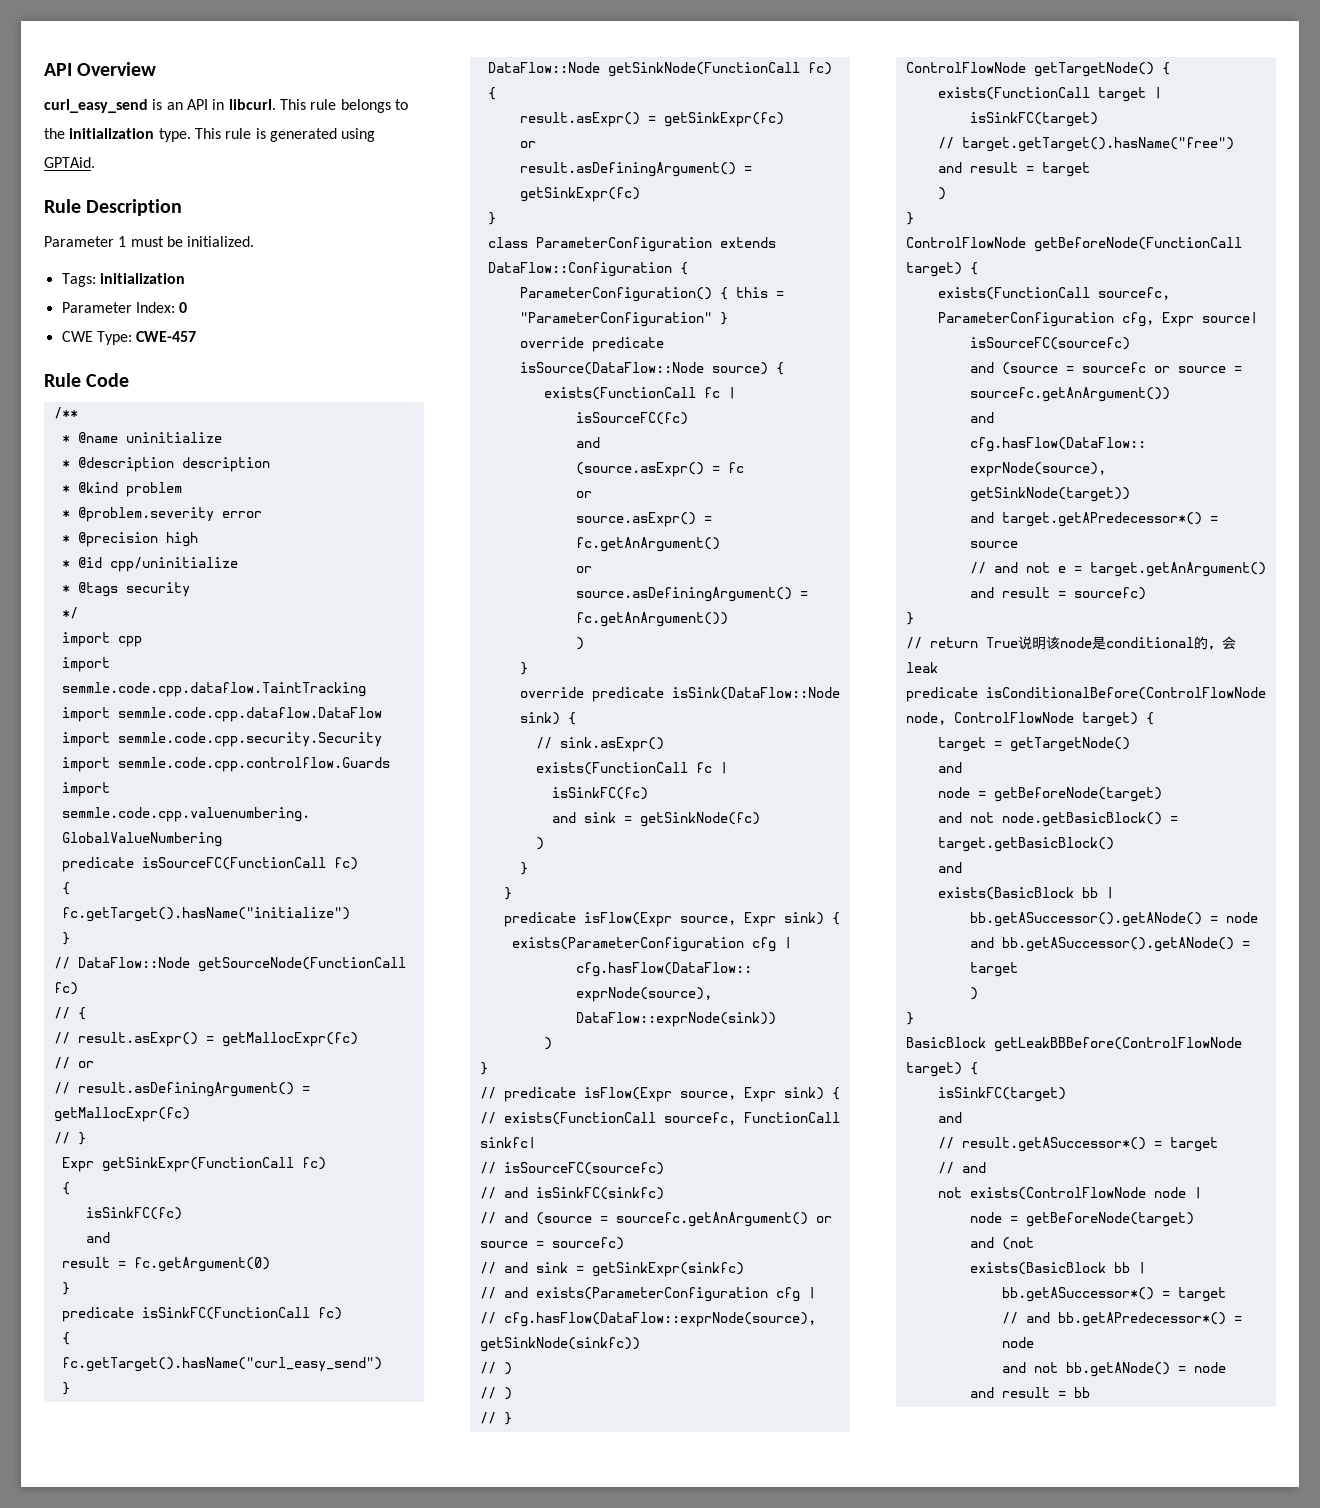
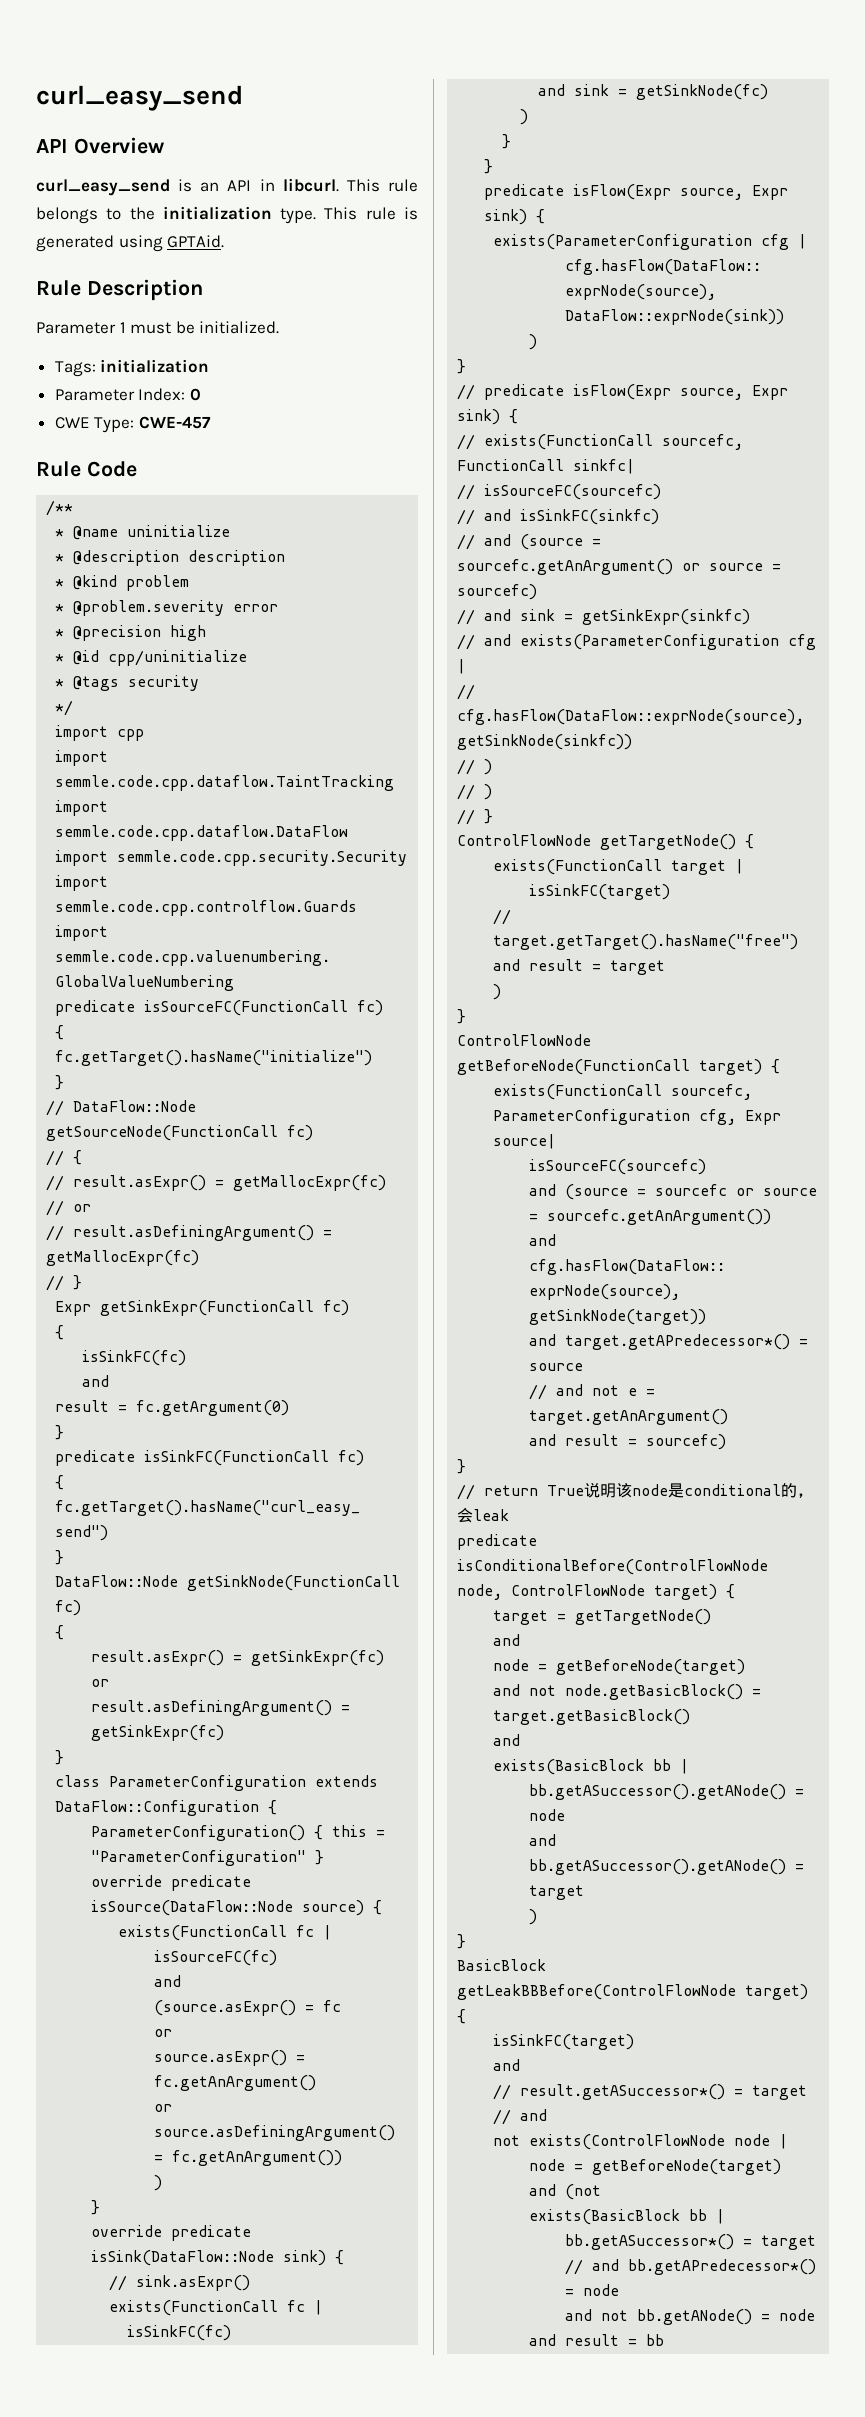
(44, 69) none -> [36,85,243,111] curl_easy_send //

